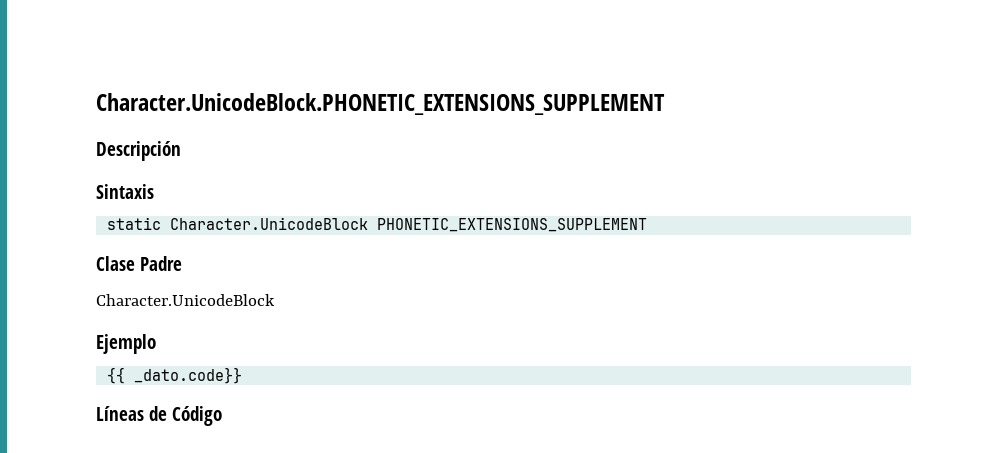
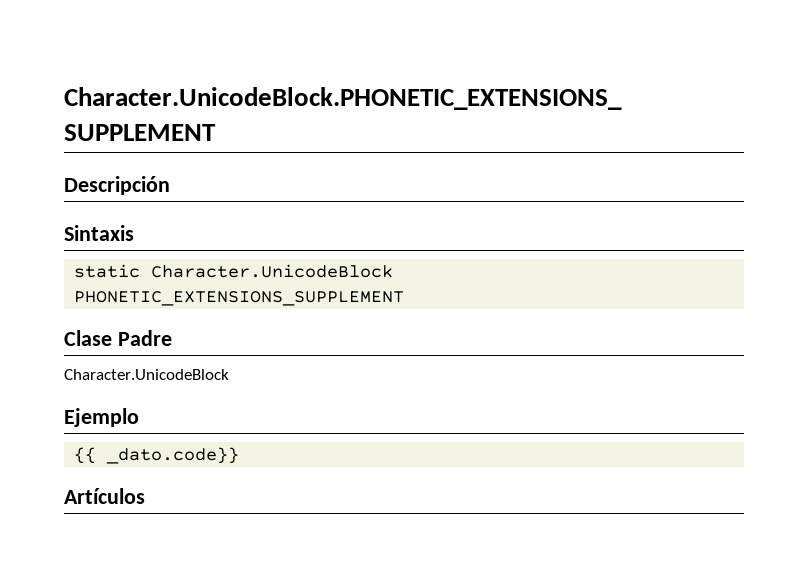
[96,406,222,426] Líneas de Código -> [64,488,145,504] Artículos

